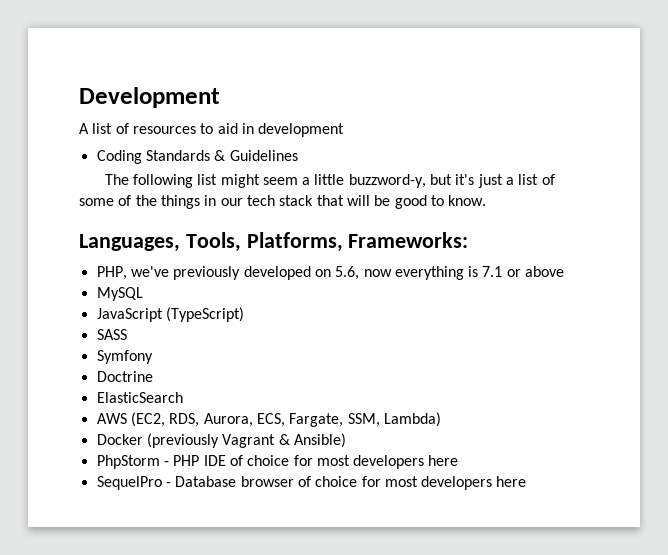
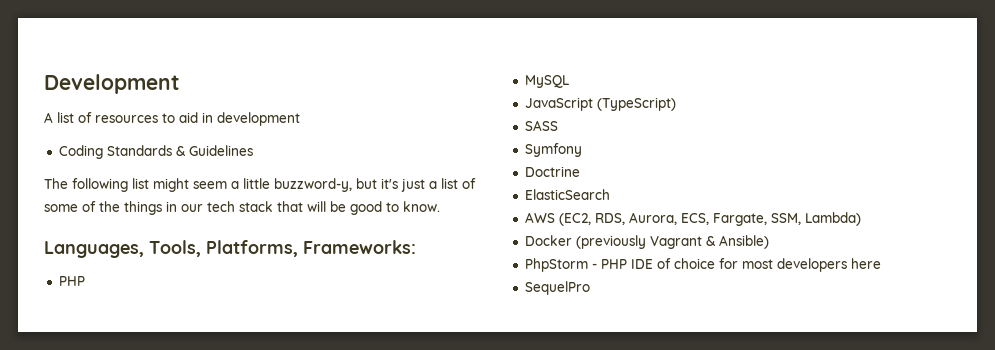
[96,266,565,280] PHP, we've previously developed on 5.6, now everything is 7.1 or above -> [58,276,85,286] PHP
[165,476,527,490] - Database browser of choice for most developers here -> (590, 288) none

